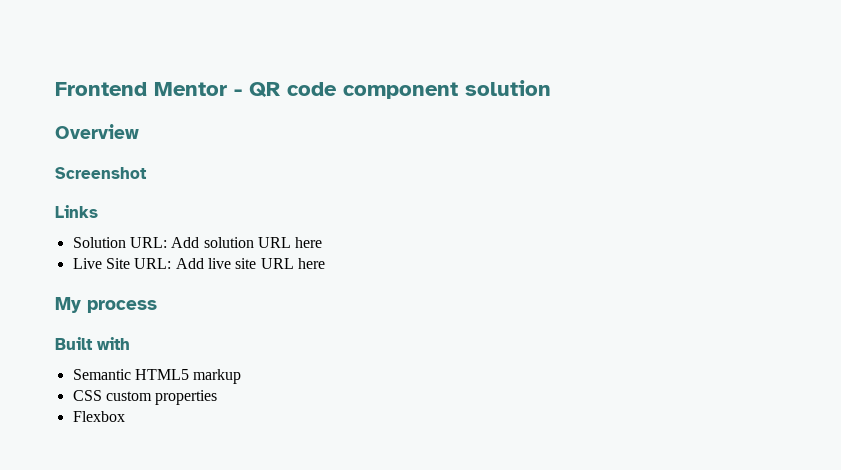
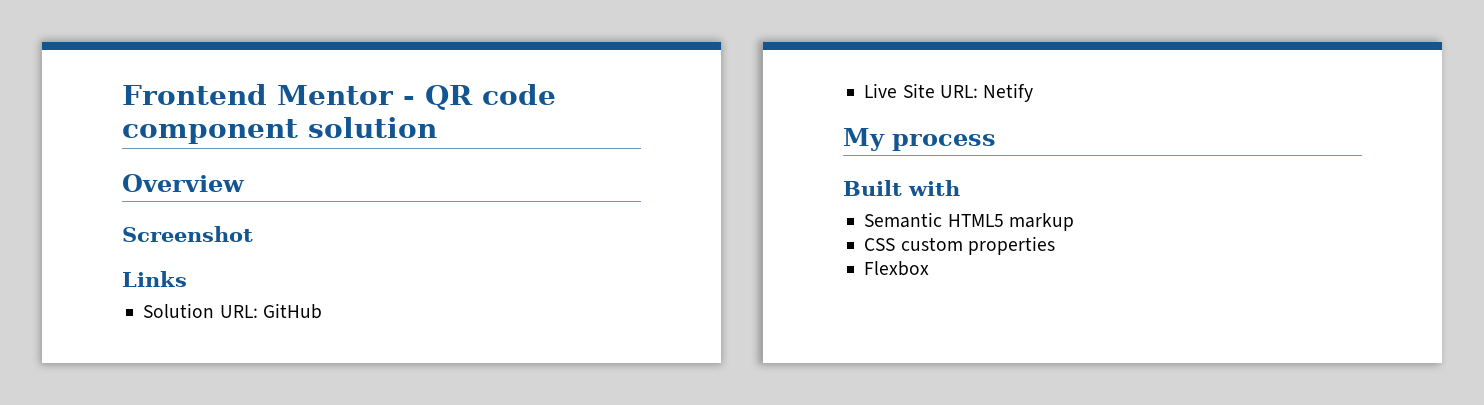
[171,237,323,248] Add solution URL here -> [262,303,322,319] GitHub
[175,258,325,269] Add live site URL here -> [983,83,1034,102] Netify

